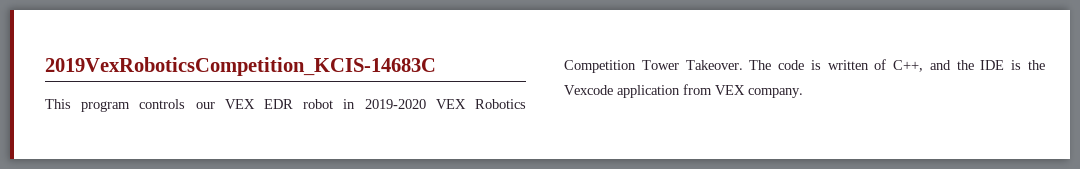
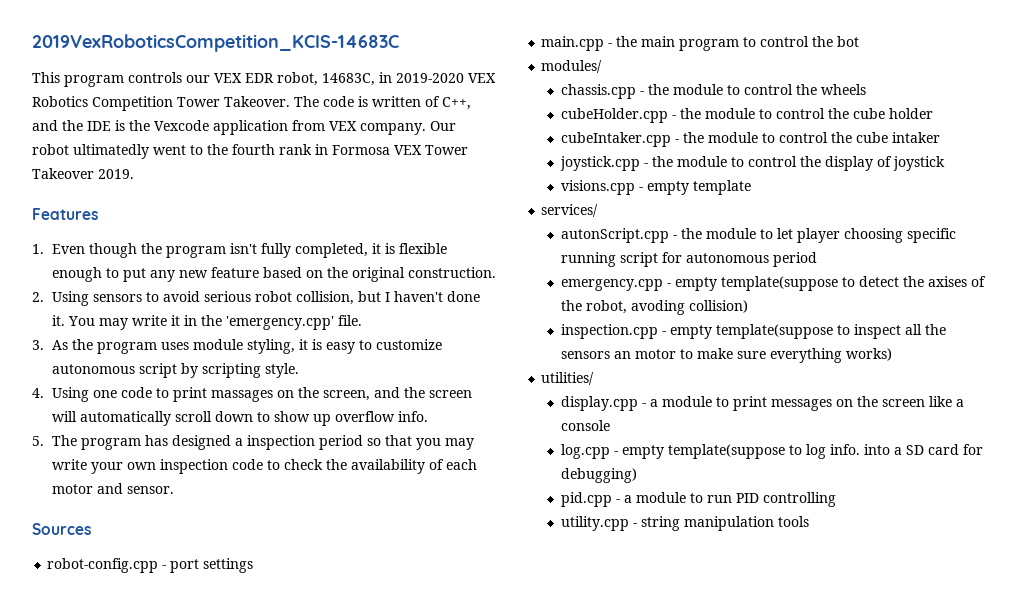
[303,99,334,109] robot -> [277,72,375,86] robot, 14683C,
(803, 93) none -> [430,121,456,131] [32,144,468,159] [32,168,134,179] [32,208,98,220] [32,243,447,258] [51,267,496,282] [32,291,480,306] [51,315,362,330] [32,339,442,354] [51,363,299,378] [32,387,472,402] [51,411,428,426] [32,435,474,450] [51,459,477,474] [51,483,174,494] [32,523,91,535] [47,558,254,573] [541,36,860,51] [541,60,603,73] [560,84,866,99] [560,108,933,123] [560,132,940,147] [559,156,945,171] [560,180,751,195] [541,204,599,217] [560,228,956,243] [560,252,817,267] [560,276,986,291] [560,300,748,315] [560,324,946,339] [560,348,892,363] [541,372,595,385] [560,396,964,411] [560,420,610,431] [560,444,983,459] [560,468,637,483] [560,492,836,507] [560,516,809,531] Our robot ultimatedly went to the fourth rank in Formosa VEX Tower Takeover 2019. // Features // 1. Even though the program isn't fully completed, it is flexible enough to put any new feature based on the original construction. // 2. Using sensors to avoid serious robot collision, but I haven't done it. You may write it in the 'emergency.cpp' file. // 3. As the program uses module styling, it is easy to customize autonomous script by scripting style. // 4. Using one code to print massages on the screen, and the screen will automatically scroll down to show up overflow info. // 5. The program has designed a inspection period so that you may write your own inspection code to check the availability of each motor and sensor. // Sources // robot-config.cpp - port settings // main.cpp - the main program to control the bot // modules/ // chassis.cpp - the module to control the wheels // cubeHolder.cpp - the module to control the cube holder // cubeIntaker.cpp - the module to control the cube intaker // joystick.cpp - the module to control the display of joystick // visions.cpp - empty template // services/ // autonScript.cpp - the module to let player choosing specific running script for autonomous period // emergency.cpp - empty template(suppose to detect the axises of the robot, avoding collision) // inspection.cpp - empty template(suppose to inspect all the sensors an motor to make sure everything works) // utilities/ // display.cpp - a module to print messages on the screen like a console // log.cpp - empty template(suppose to log info. into a SD card for debugging) // pid.cpp - a module to run PID controlling // utility.cpp - string manipulation tools

